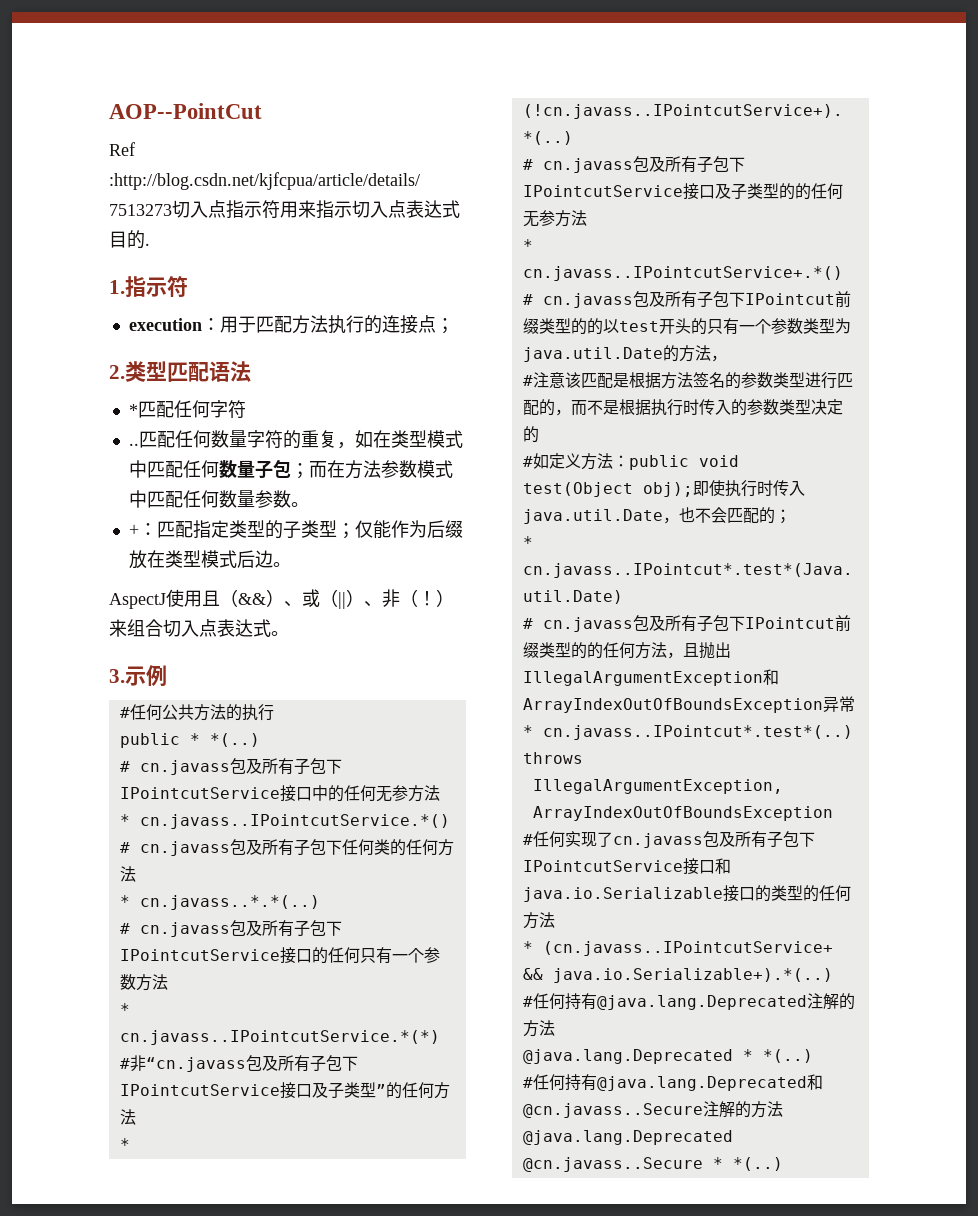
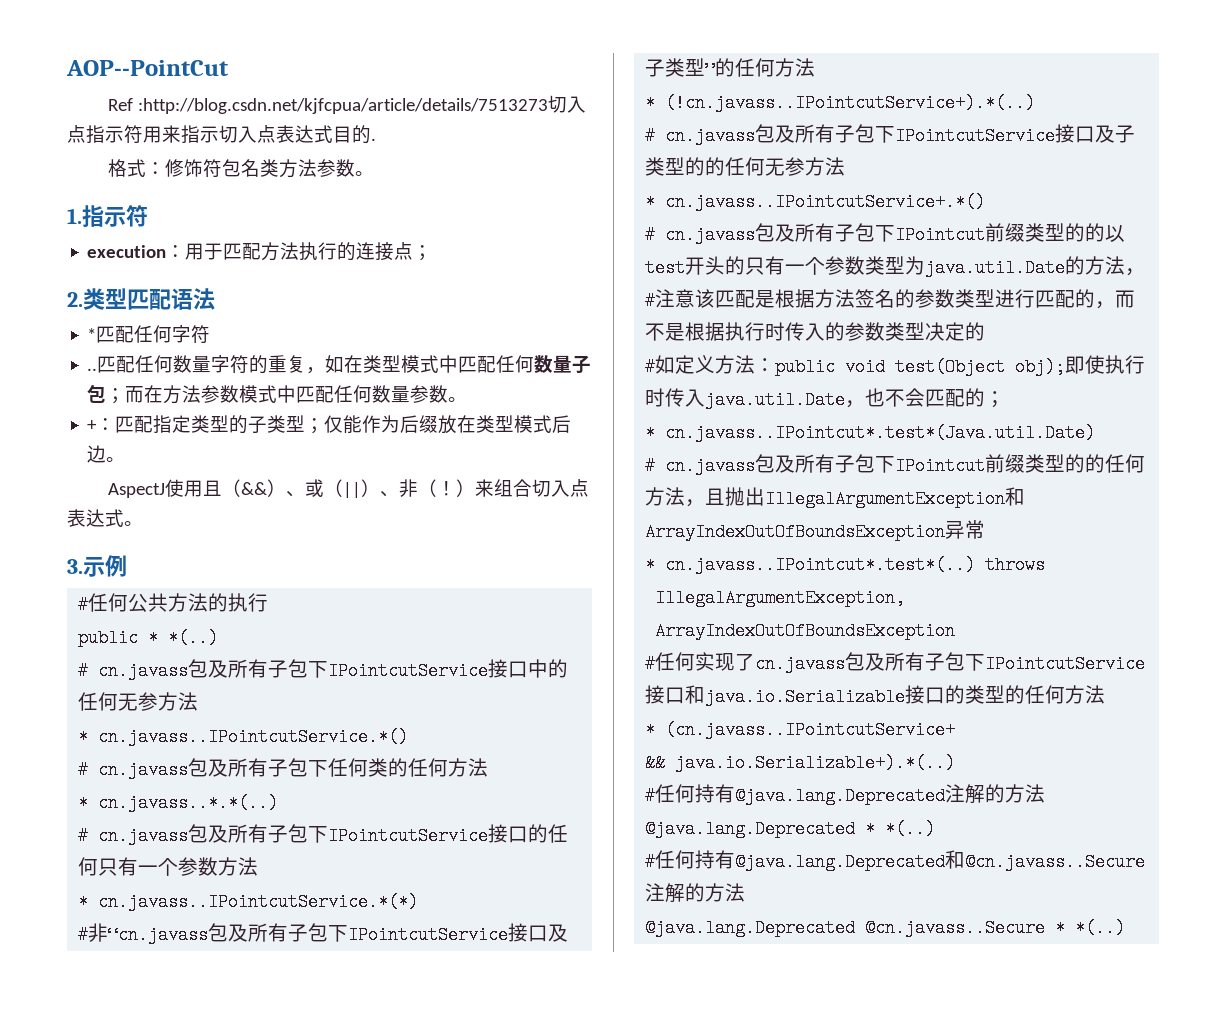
(150, 244) none -> [108,159,375,178] // 格式：修饰符包名类方法参数。

